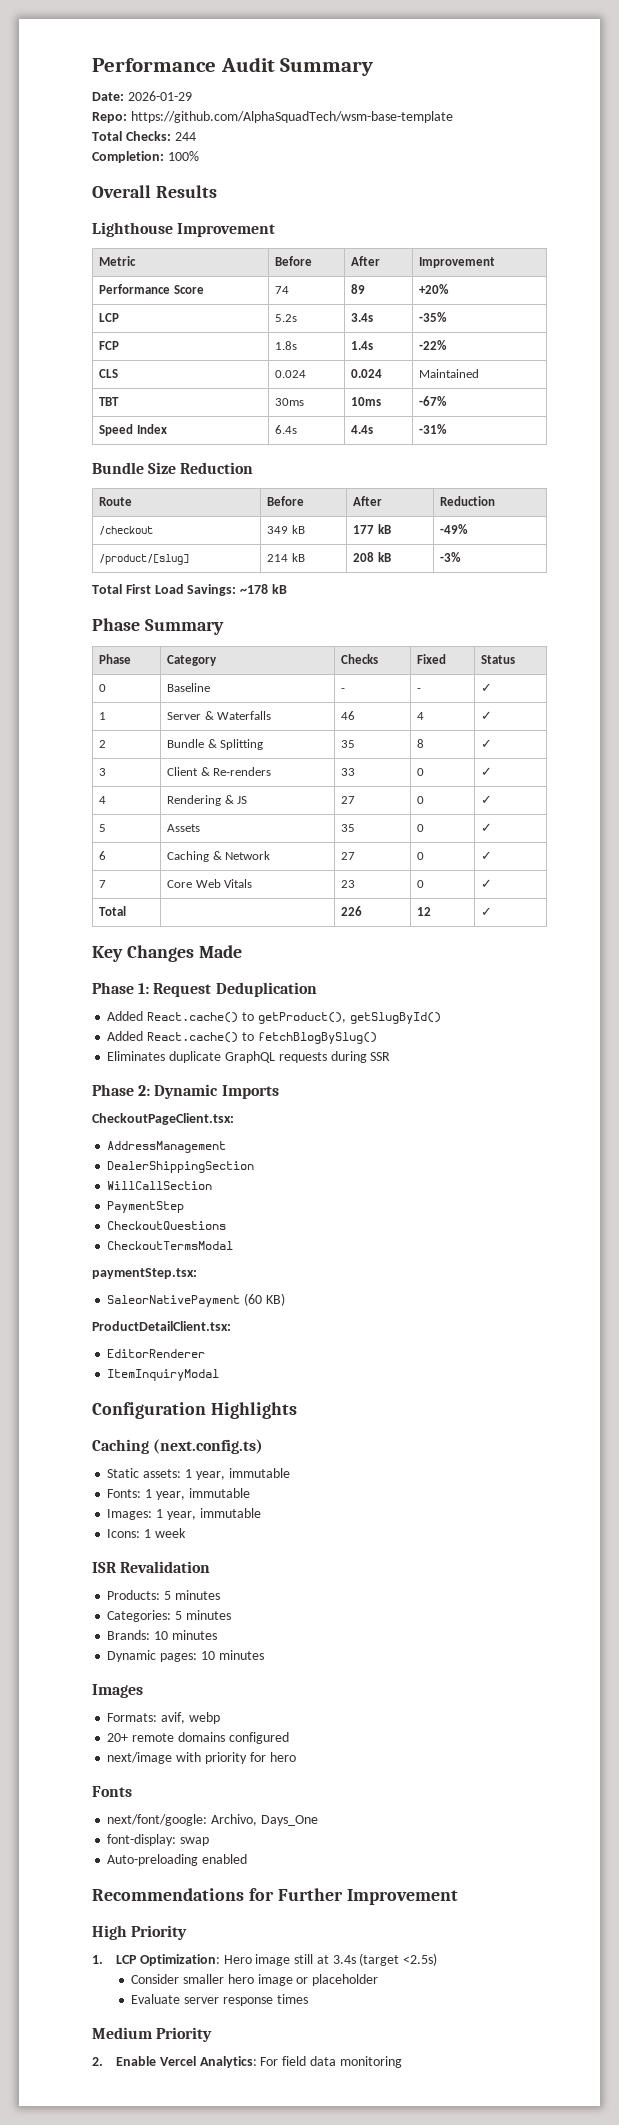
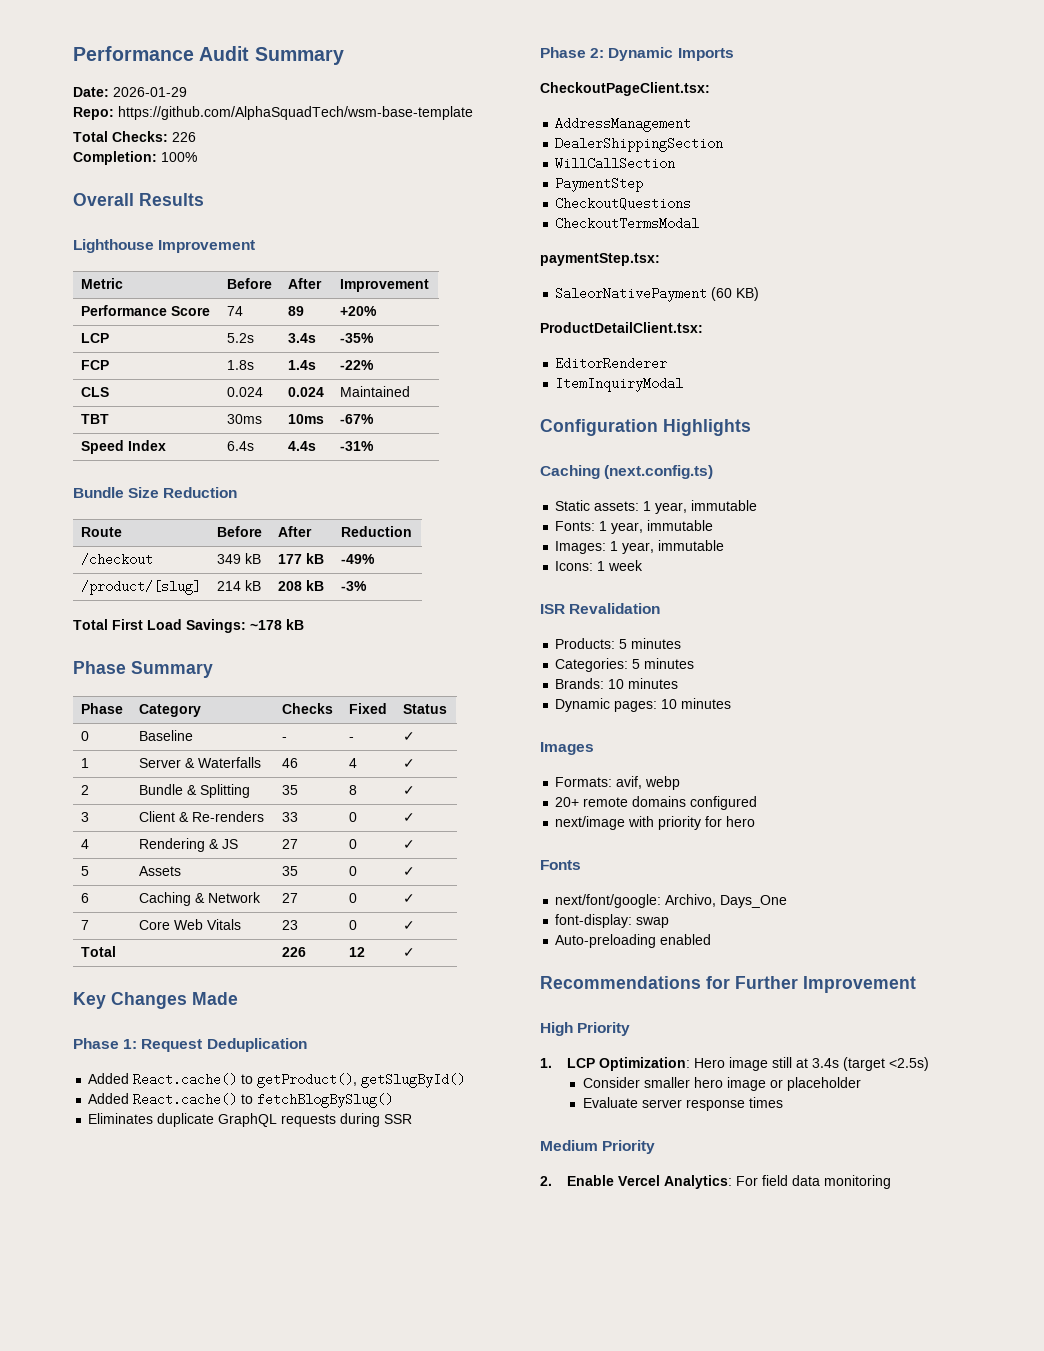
[174,132,196,141] 244 -> [172,132,196,142] 226

